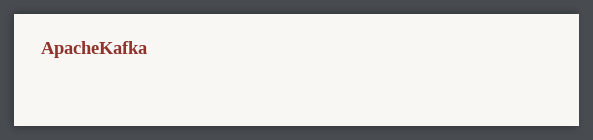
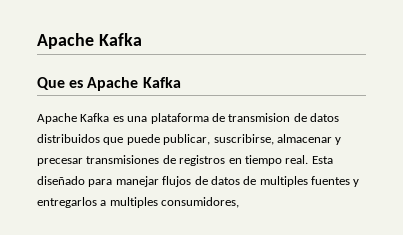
[41,41,147,58] ApacheKafka -> [37,33,142,49] [37,77,181,91] [37,113,339,124] [37,134,342,145] [37,155,333,166] [37,176,360,187] [37,197,240,208] Apache Kafka // Que es Apache Kafka // Apache Kafka es una plataforma de transmision de datos distribuidos que puede publicar, suscribirse, almacenar y precesar transmisiones de registros en tiempo real. Esta diseñado para manejar flujos de datos de multiples fuentes y entregarlos a multiples consumidores,

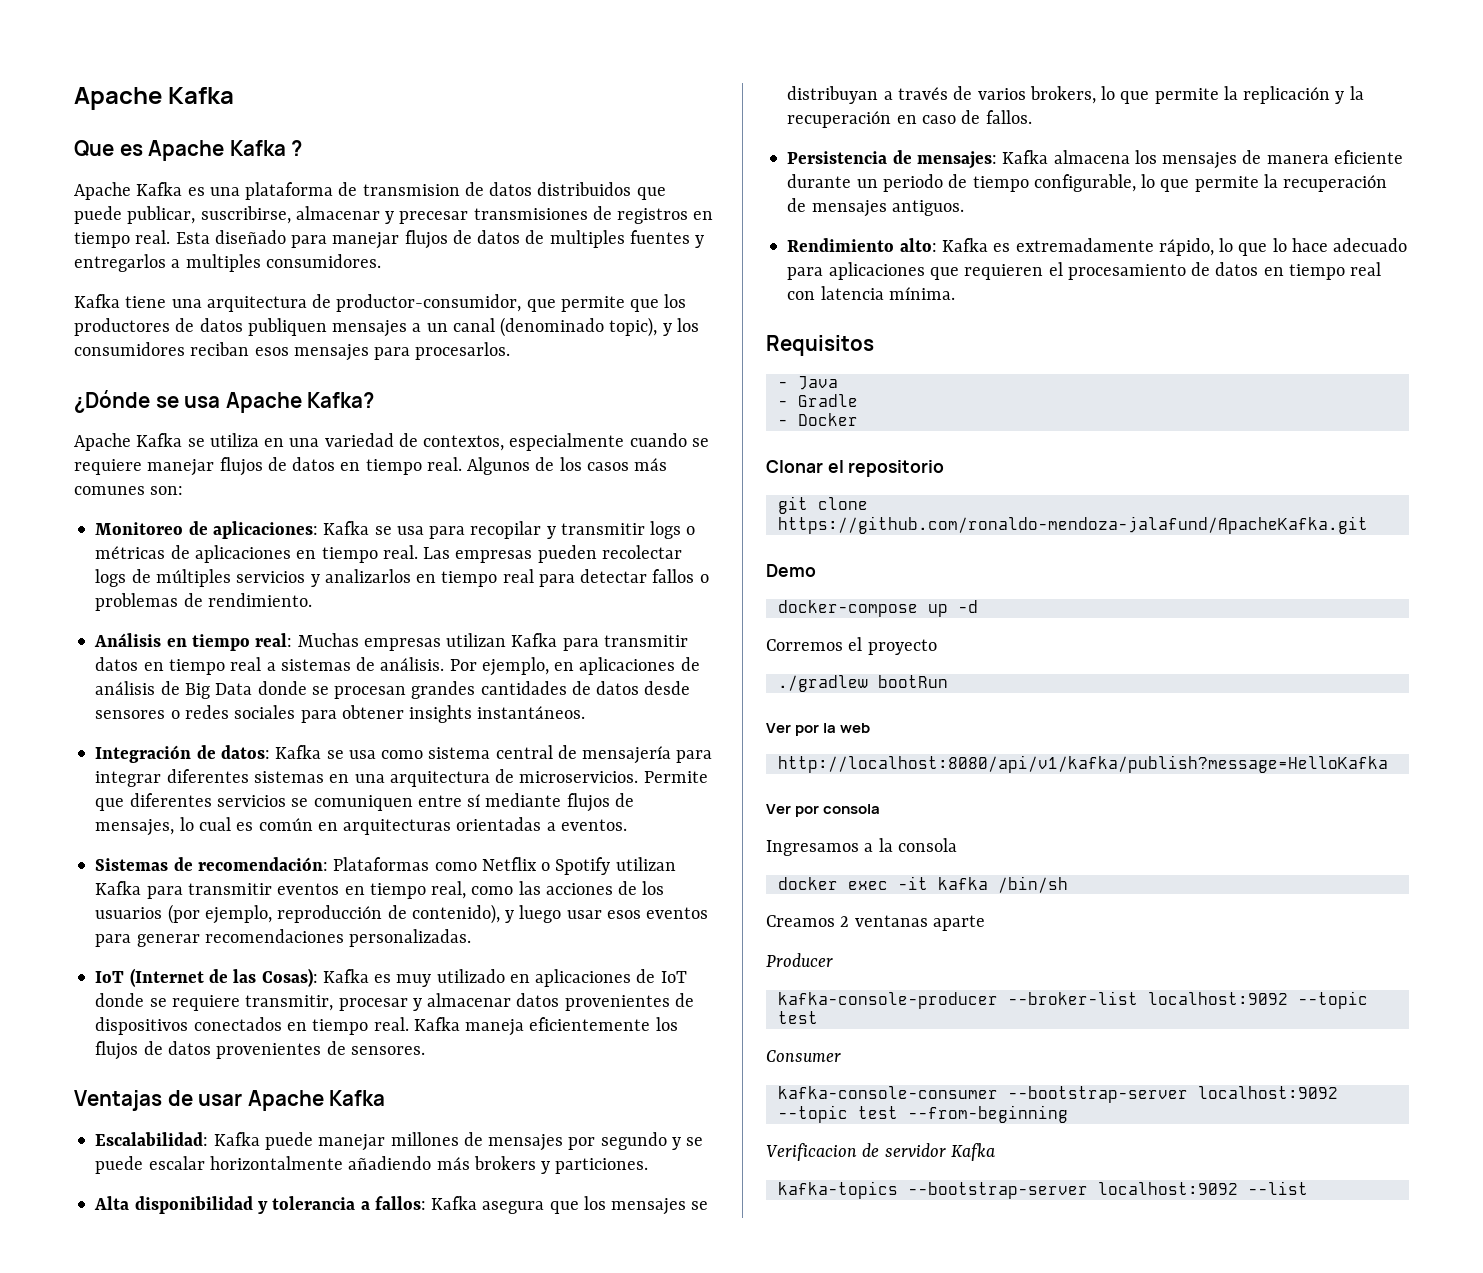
(181, 82) none -> [291,140,303,156] ?
[161,197,240,208] consumidores, -> [265,254,381,268] [74,294,687,312] [74,317,699,337] [74,342,511,361] [74,390,375,413] [74,433,709,451] [74,457,668,476] [74,486,184,495] [95,521,696,539] [95,545,682,563] [95,569,709,587] [95,593,312,611] [94,633,688,651] [95,657,700,676] [95,681,691,699] [95,705,586,723] [95,745,713,764] [95,769,708,787] [95,793,634,812] [95,817,627,836] [95,857,676,875] [95,881,665,899] [95,904,709,924] [95,929,472,947] [95,968,687,987] [95,993,694,1011] [95,1017,678,1036] [95,1041,425,1060] [74,1090,386,1111] [95,1132,704,1151] [95,1156,649,1174] [94,1196,709,1215] [787,86,1364,104] [787,110,1032,128] [787,150,1403,169] [787,174,1388,192] [787,198,964,217] [787,238,1408,256] [787,262,1382,280] [787,286,955,300] [766,335,874,356] [777,376,838,390] [777,394,858,407] [777,413,858,426] [766,460,945,477] [777,496,868,514] [777,516,1368,534] [766,564,816,577] [777,600,978,617] [766,637,937,655] [777,675,948,692] [766,723,871,736] [777,755,1388,773] [766,804,881,817] [766,838,957,856] [777,876,1068,893] [766,915,985,931] [766,953,833,967] [777,991,1368,1009] [777,1011,818,1024] [766,1050,841,1062] [777,1086,1338,1103] [777,1105,1068,1123] [766,1143,995,1161] [777,1181,1308,1199] consumidores. // Kafka tiene una arquitectura de productor-consumidor, que permite que los productores de datos publiquen mensajes a un canal (denominado topic), y los consumidores reciban esos mensajes para procesarlos. // ¿Dónde se usa Apache Kafka? // Apache Kafka se utiliza en una variedad de contextos, especialmente cuando se requiere manejar flujos de datos en tiempo real. Algunos de los casos más comunes son: // Monitoreo de aplicaciones: Kafka se usa para recopilar y transmitir logs o métricas de aplicaciones en tiempo real. Las empresas pueden recolectar logs de múltiples servicios y analizarlos en tiempo real para detectar fallos o problemas de rendimiento. // Análisis en tiempo real: Muchas empresas utilizan Kafka para transmitir datos en tiempo real a sistemas de análisis. Por ejemplo, en aplicaciones de análisis de Big Data donde se procesan grandes cantidades de datos desde sensores o redes sociales para obtener insights instantáneos. // Integración de datos: Kafka se usa como sistema central de mensajería para integrar diferentes sistemas en una arquitectura de microservicios. Permite que diferentes servicios se comuniquen entre sí mediante flujos de mensajes, lo cual es común en arquitecturas orientadas a eventos. // Sistemas de recomendación: Plataformas como Netflix o Spotify utilizan Kafka para transmitir eventos en tiempo real, como las acciones de los usuarios (por ejemplo, reproducción de contenido), y luego usar esos eventos para generar recomendaciones personalizadas. // IoT (Internet de las Cosas): Kafka es muy utilizado en aplicaciones de IoT donde se requiere transmitir, procesar y almacenar datos provenientes de dispositivos conectados en tiempo real. Kafka maneja eficientemente los flujos de datos provenientes de sensores. // Ventajas de usar Apache Kafka // Escalabilidad: Kafka puede manejar millones de mensajes por segundo y se puede escalar horizontalmente añadiendo más brokers y particiones. // Alta disponibilidad y tolerancia a fallos: Kafka asegura que los mensajes se distribuyan a través de varios brokers, lo que permite la replicación y la recuperación en caso de fallos. // Persistencia de mensajes: Kafka almacena los mensajes de manera eficiente durante un periodo de tiempo configurable, lo que permite la recuperación de mensajes antiguos. // Rendimiento alto: Kafka es extremadamente rápido, lo que lo hace adecuado para aplicaciones que requieren el procesamiento de datos en tiempo real con latencia mínima. // Requisitos // - Java // - Gradle // - Docker // Clonar el repositorio // git clone https://github.com/ronaldo-mendoza-jalafund/ApacheKafka.git // Demo // docker-compose up -d // Corremos el proyecto // ./gradlew bootRun // Ver por la web // http://localhost:8080/api/v1/kafka/publish?message=HelloKafka // Ver por consola // Ingresamos a la consola // docker exec -it kafka /bin/sh // Creamos 2 ventanas aparte // Producer // kafka-console-producer --broker-list localhost:9092 --topic test // Consumer // kafka-console-consumer --bootstrap-server localhost:9092 --topic test --from-beginning // Verificacion de servidor Kafka // kafka-topics --bootstrap-server localhost:9092 --list

